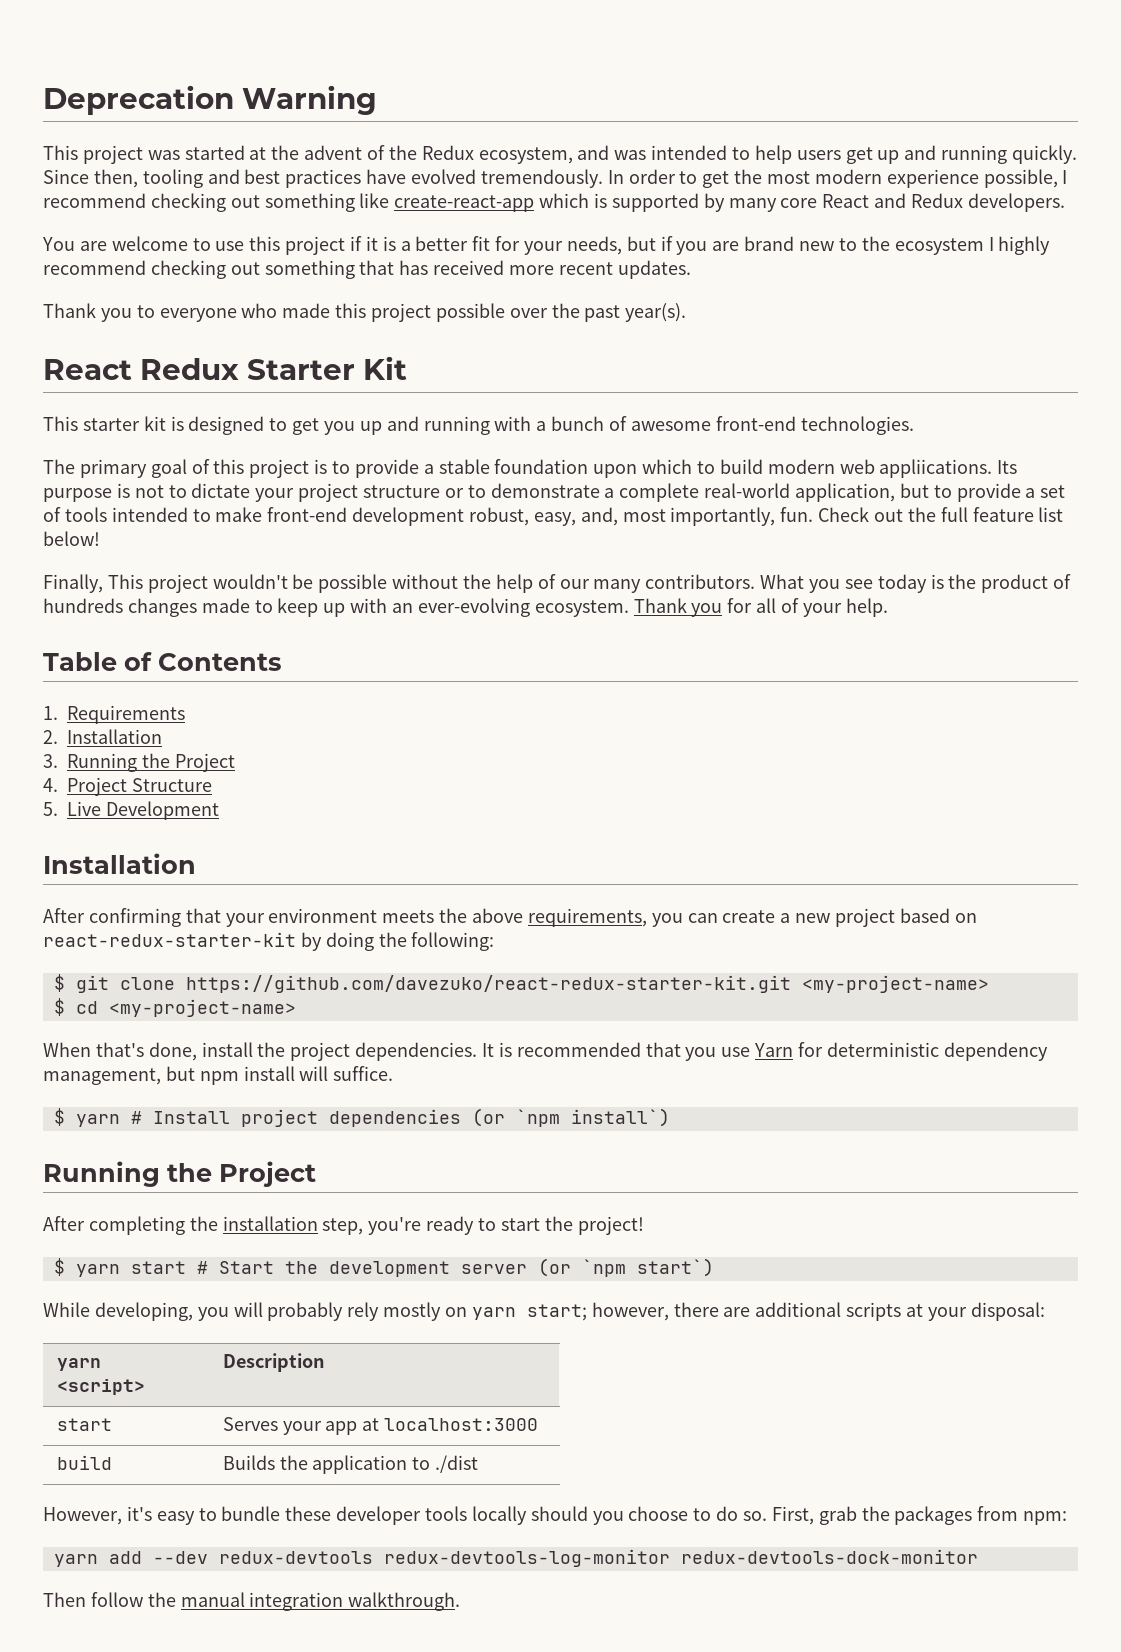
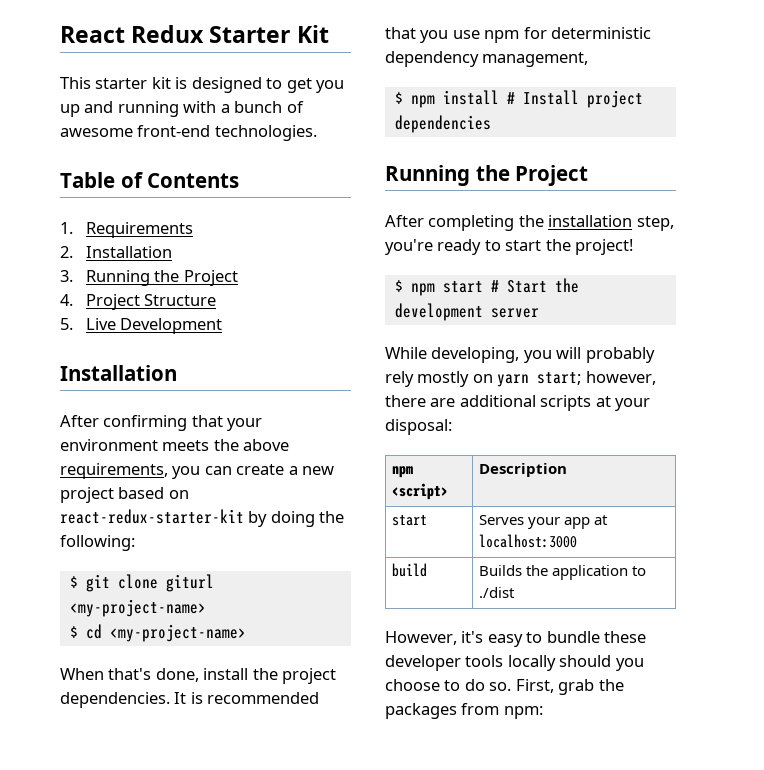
[43,85,377,115] [43,145,1078,164] [43,169,1068,188] [43,193,1065,212] [42,236,1051,255] [43,260,691,279] [43,303,687,322] Deprecation Warning // This project was started at the advent of the Redux ecosystem, and was intended to help users get up and running quickly. Since then, tooling and best practices have evolved tremendously. In order to get the most modern experience possible, I recommend checking out something like create-react-app which is supported by many core React and Redux developers. // You are welcome to use this project if it is a better fit for your needs, but if you are brand new to the ecosystem I highly recommend checking out something that has received more recent updates. // Thank you to everyone who made this project possible over the past year(s). // -> (60, 34) none
[43,459,1018,478] [43,483,1066,502] [43,507,1064,526] [43,531,100,546] [43,574,1072,593] [43,598,888,617] // The primary goal of this project is to provide a stable foundation upon which to build modern web appliications. Its purpose is not to dictate your project structure or to demonstrate a complete real-world application, but to provide a set of tools intended to make front-end development robust, easy, and, most importantly, fun. Check out the full feature list below! // Finally, This project wouldn't be possible without the help of our many contributors. What you see today is the product of hundreds changes made to keep up with an ever-evolving ecosystem. Thank you for all of your help. -> (317, 133) none
[185,975,791,993] https://github.com/davezuko/react-redux-starter-kit.git -> [165,574,214,592] giturl
[754,1043,794,1057] Yarn -> [484,30,520,43] npm
[165,1066,195,1081] but -> [394,92,403,104] // $
[299,1066,394,1081] [53,1108,120,1127] will suffice. // $ yarn -> (499, 97) none
[471,1108,670,1127] (or `npm install`) -> (491, 124) none
[75,1264,120,1277] yarn -> [410,283,435,296] npm
[537,1258,714,1277] (or `npm start`) -> (539, 313) none
[56,1358,101,1371] yarn -> [391,466,413,478] npm
[53,1549,978,1567] [43,1592,461,1611] // yarn add --dev redux-devtools redux-devtools-log-monitor redux-devtools-dock-monitor // Then follow the manual integration walkthrough. -> (543, 712) none

